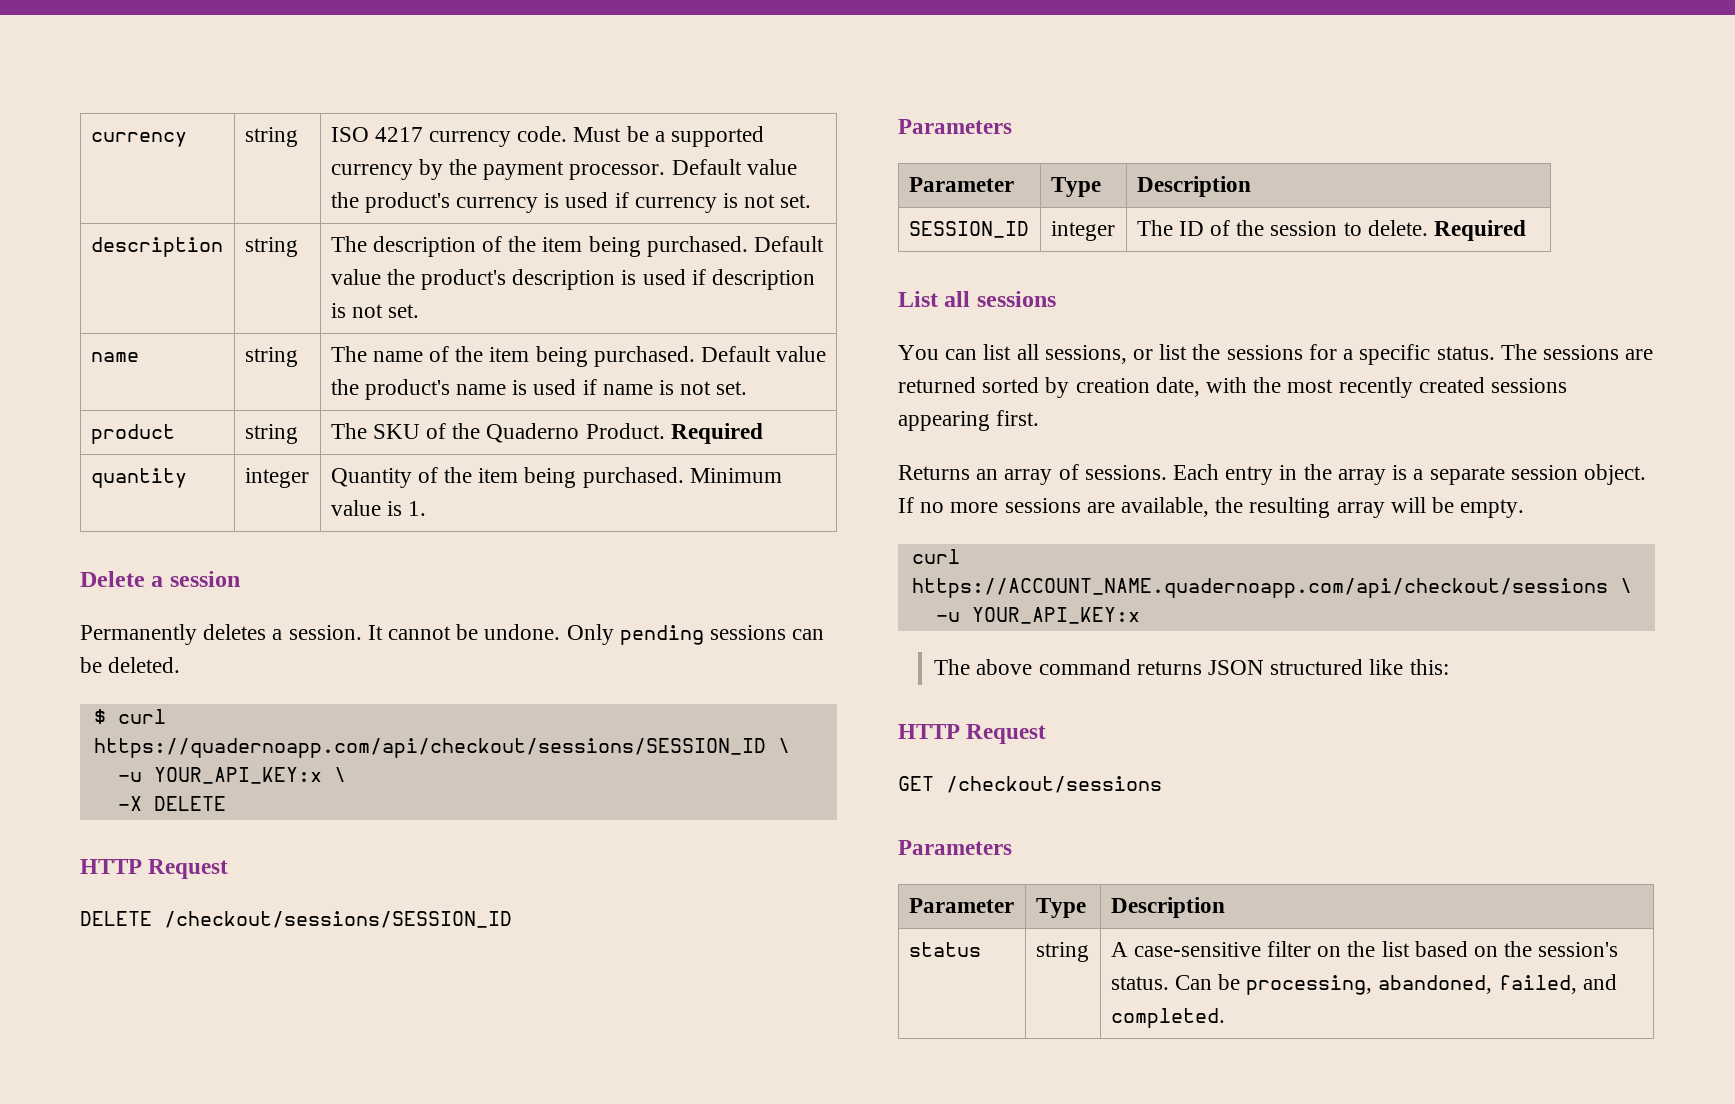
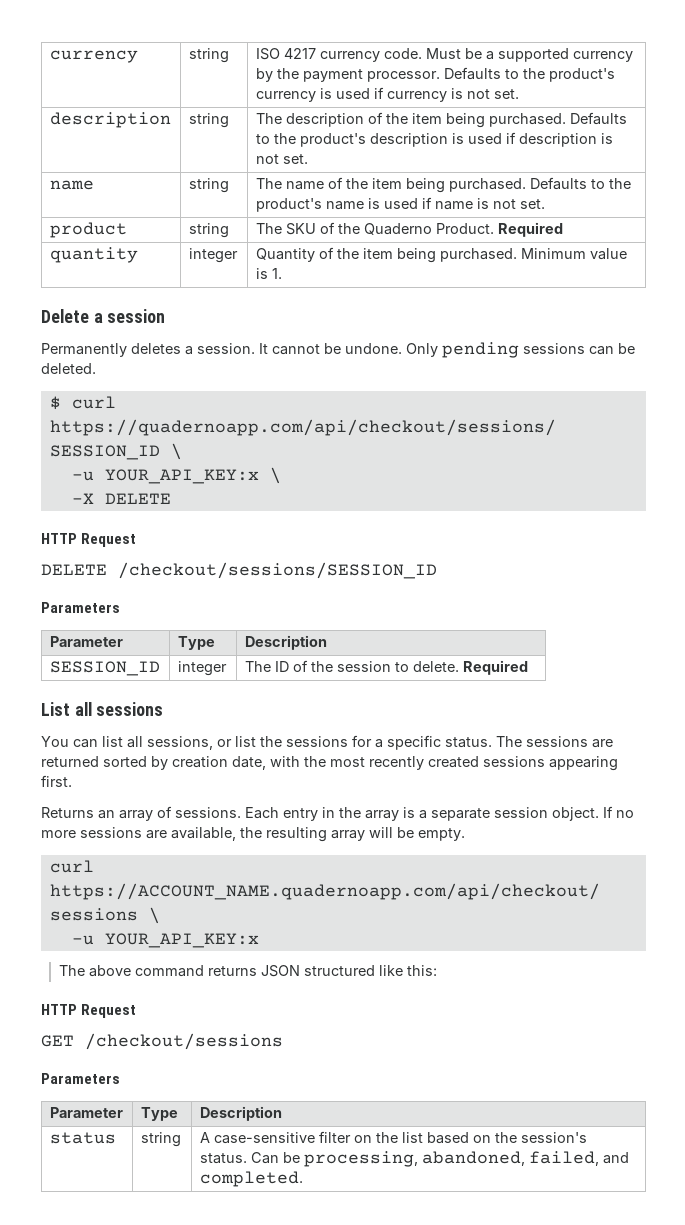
[671,159,797,175] Default value -> [443,67,519,80] Defaults to
[754,236,825,252] [330,269,381,285] Default value -> [569,112,627,125] [255,134,270,144] Defaults to
[701,346,827,362] Default value -> [529,177,605,190] Defaults to

